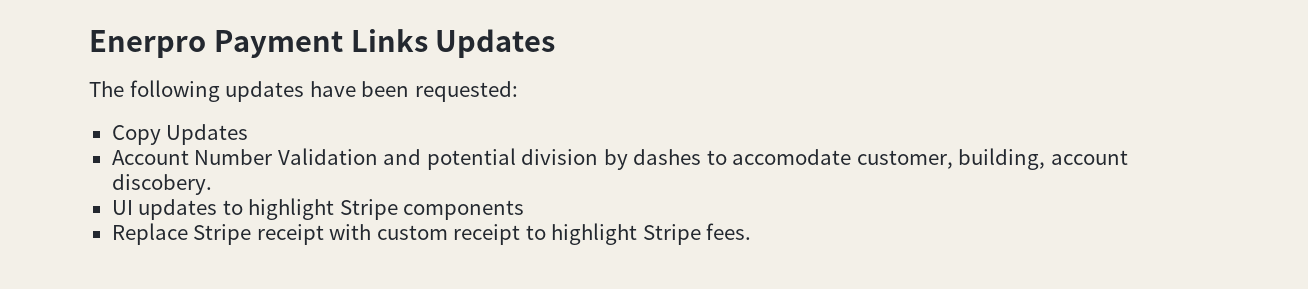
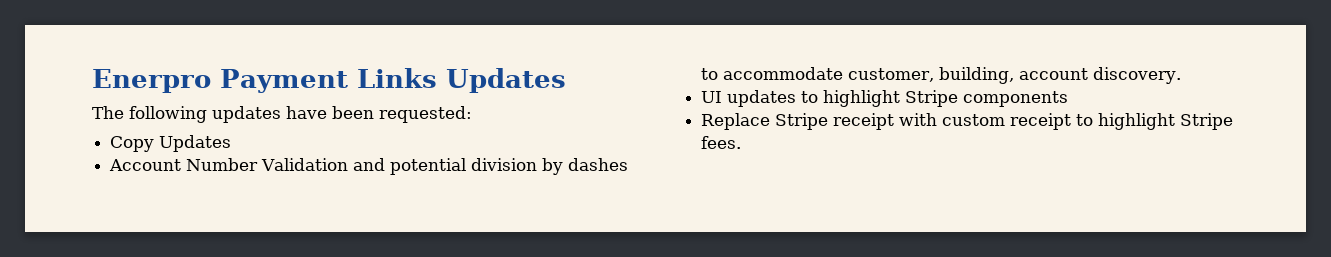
[732,149,852,165] accomodate -> [723,67,844,80] accommodate
[111,174,212,195] discobery. -> [1093,67,1182,84] discovery.

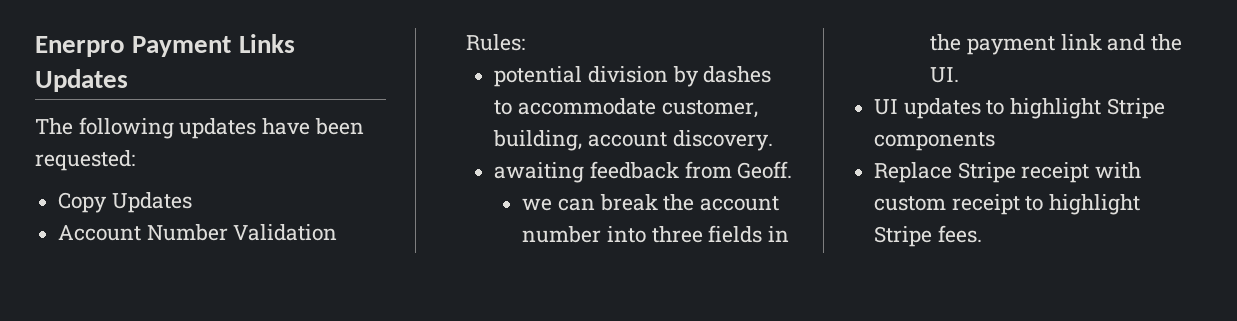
[353,158,386,171] and -> [466,34,526,51] Rules: //
(1182, 75) none -> [494,161,793,183] [522,194,780,211] [522,225,790,243] [930,34,1183,55] [930,67,960,83] // awaiting feedback from Geoff. // we can break the account number into three fields in the payment link and the UI.

